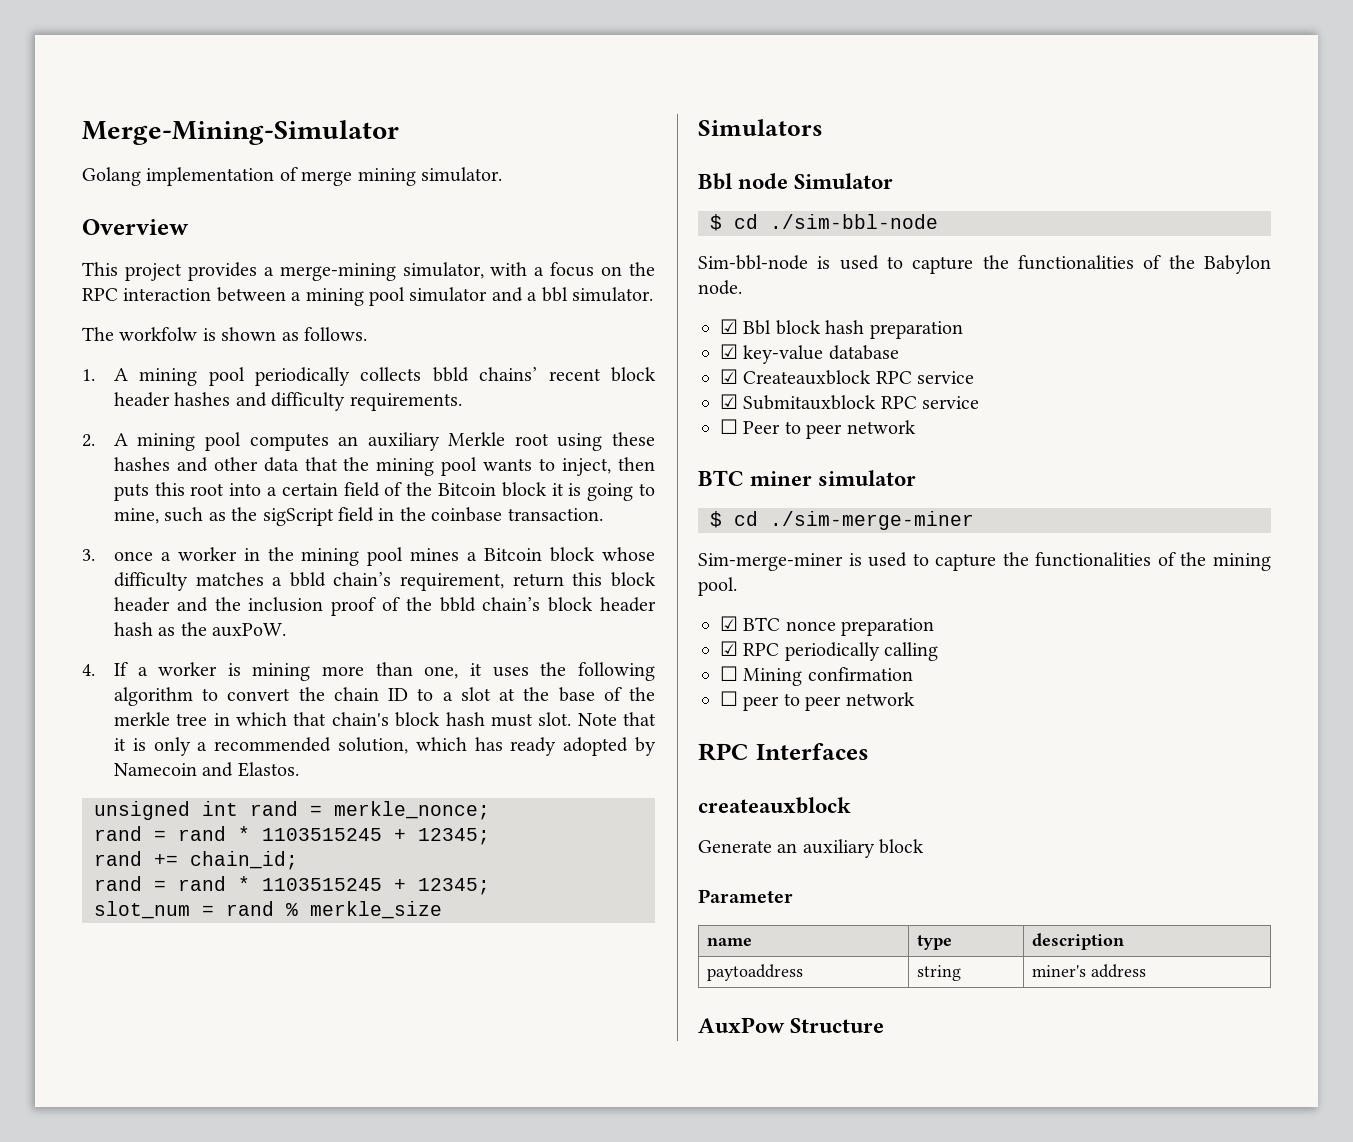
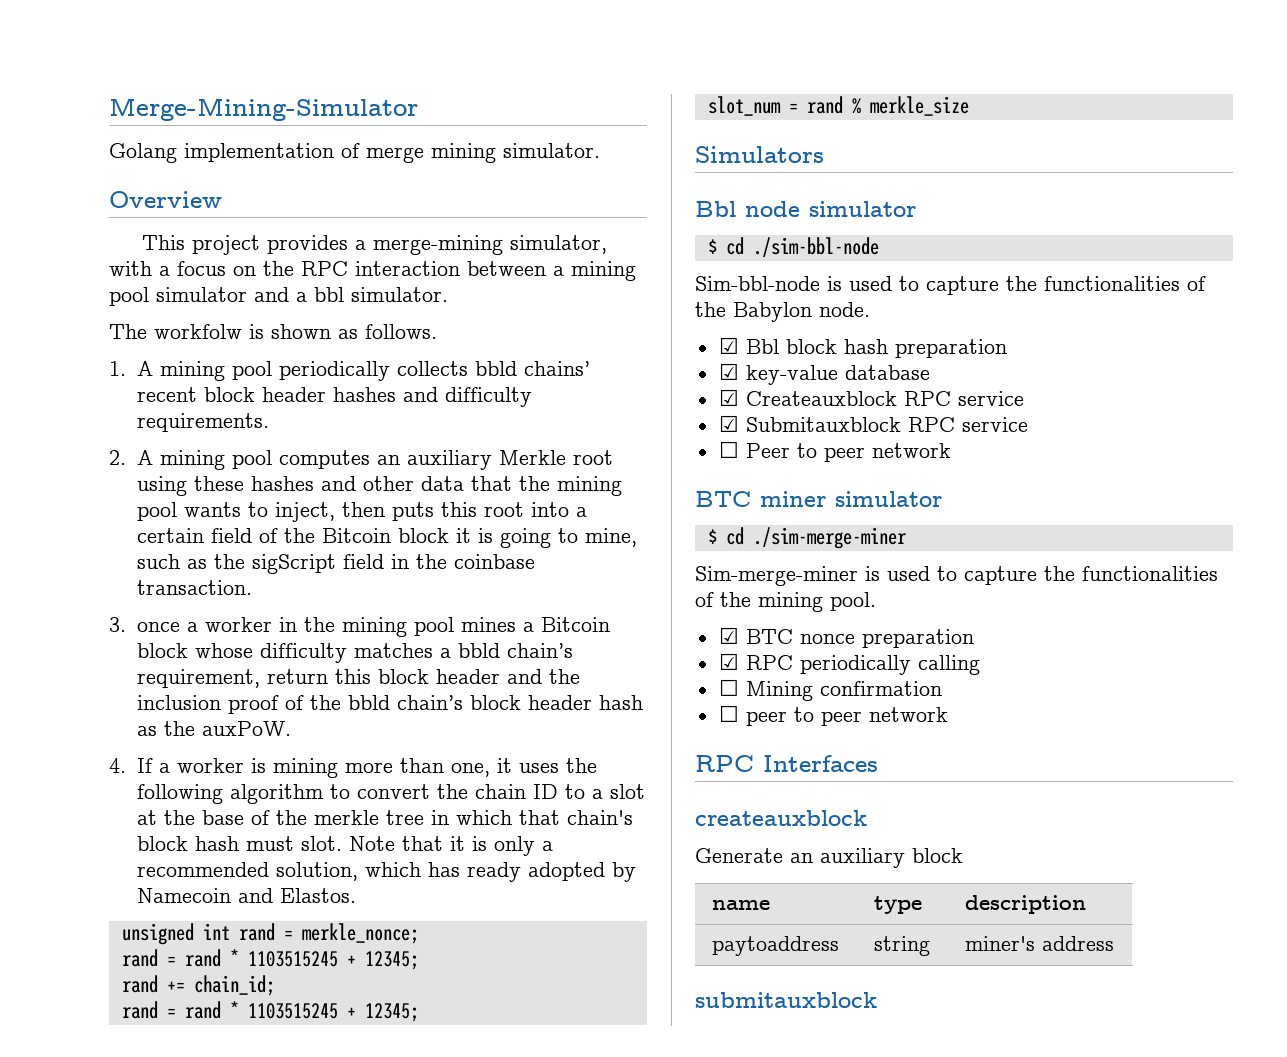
[794,173,894,189] Simulator -> [809,201,916,217] simulator
[698,889,793,903] // Parameter -> (963, 855) none
[698,1017,885,1033] AuxPow Structure -> [695,992,877,1008] submitauxblock

